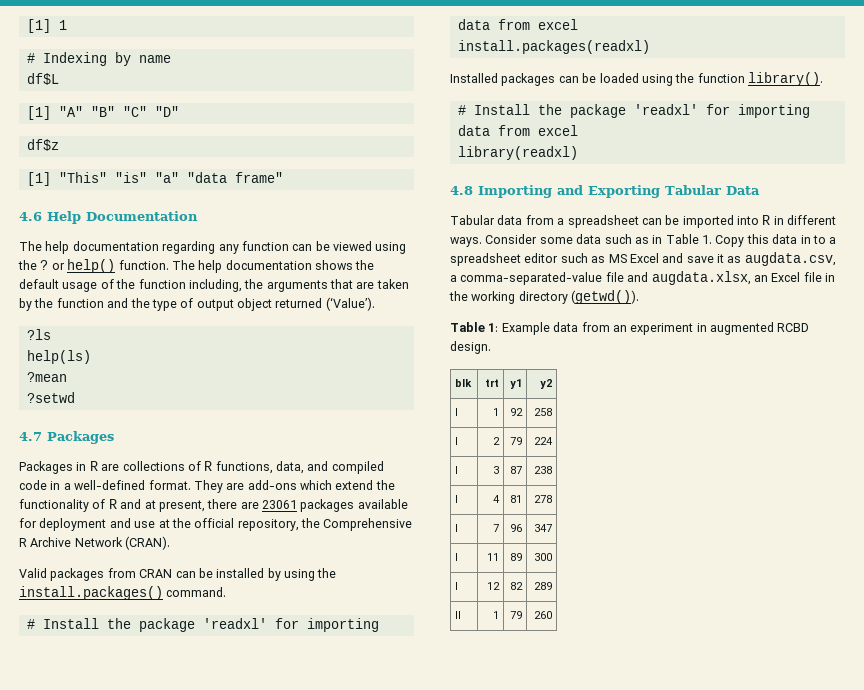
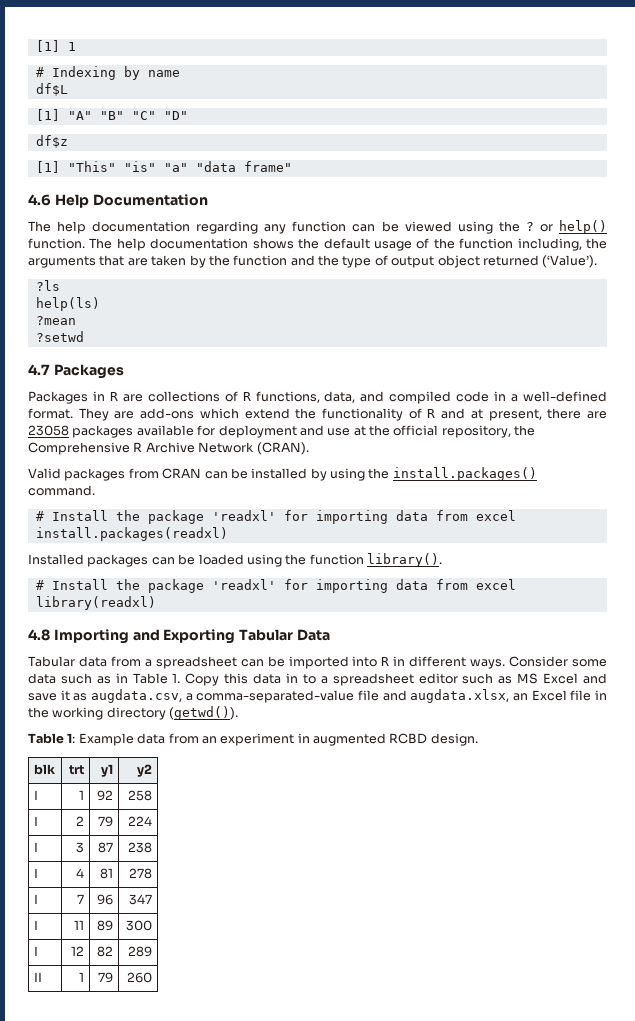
[262,500,297,509] 23061 -> [28,425,69,436] 23058

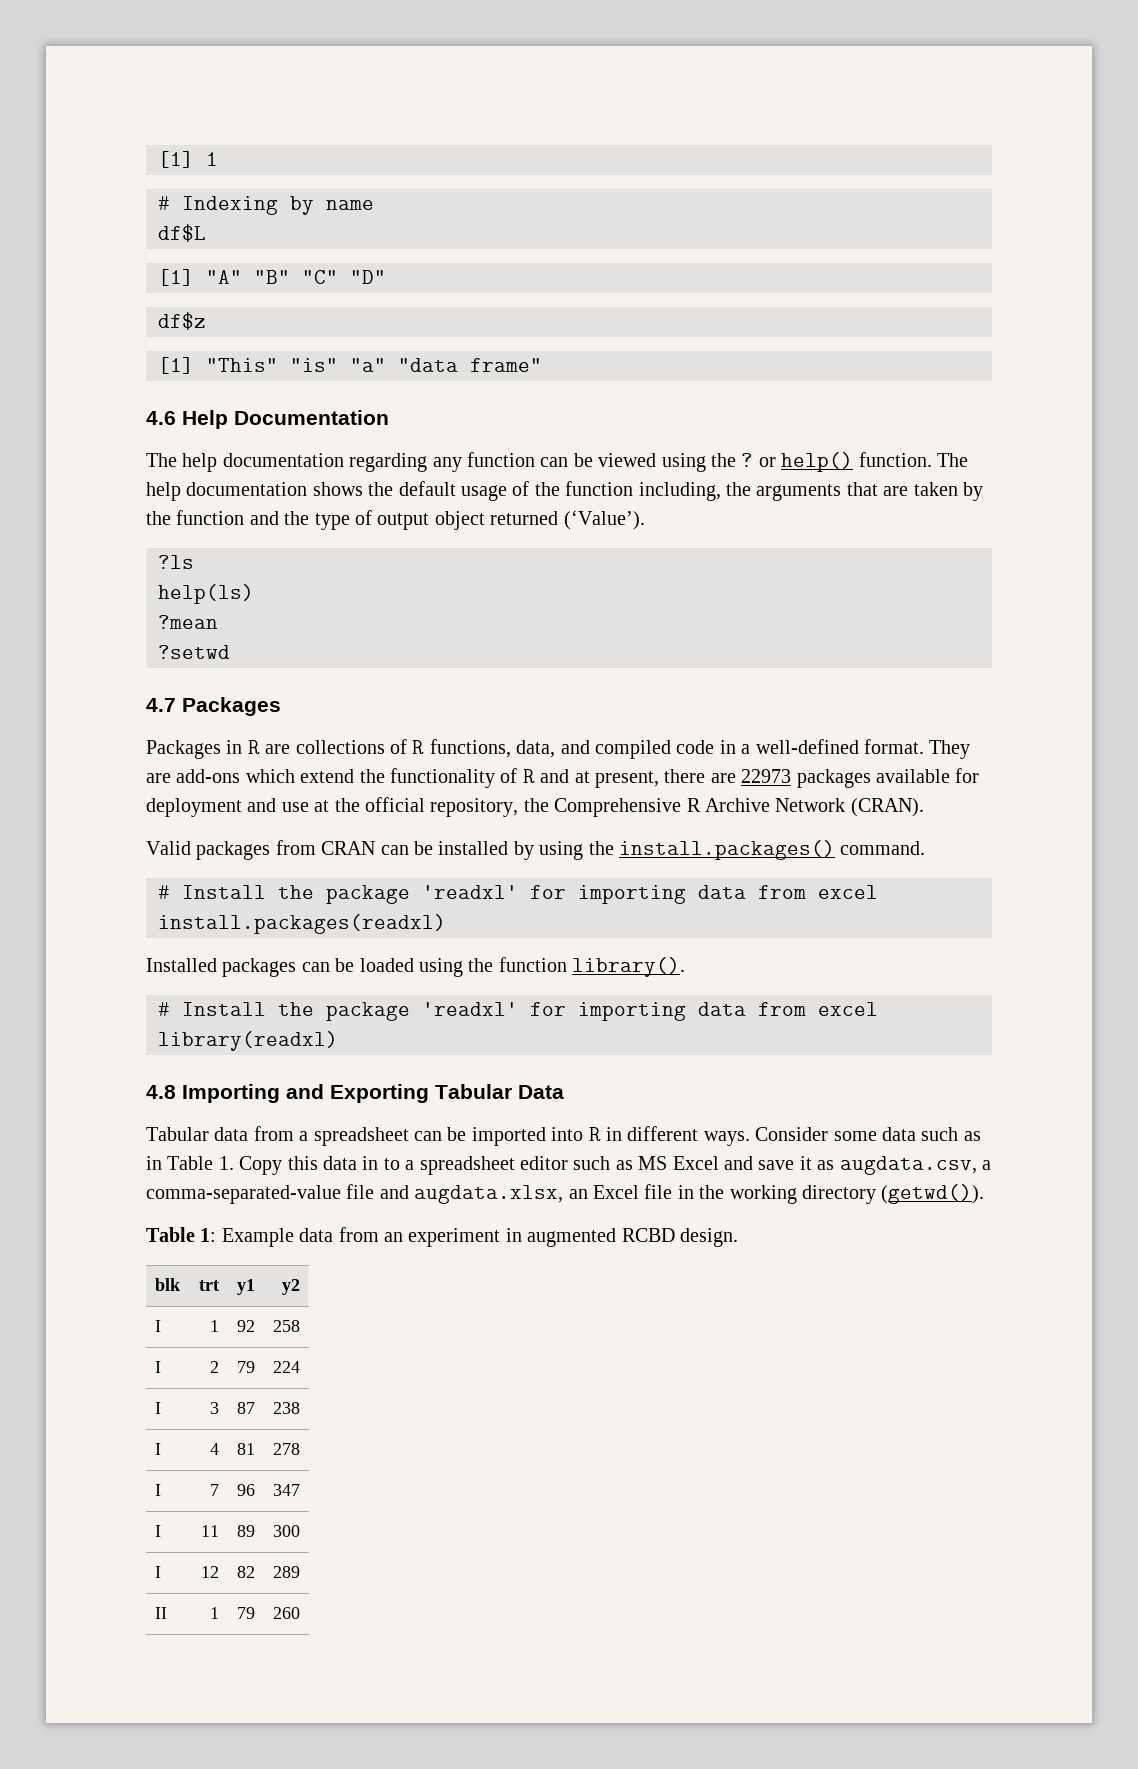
[28,425,69,436] 23058 -> [741,769,792,783] 22973

